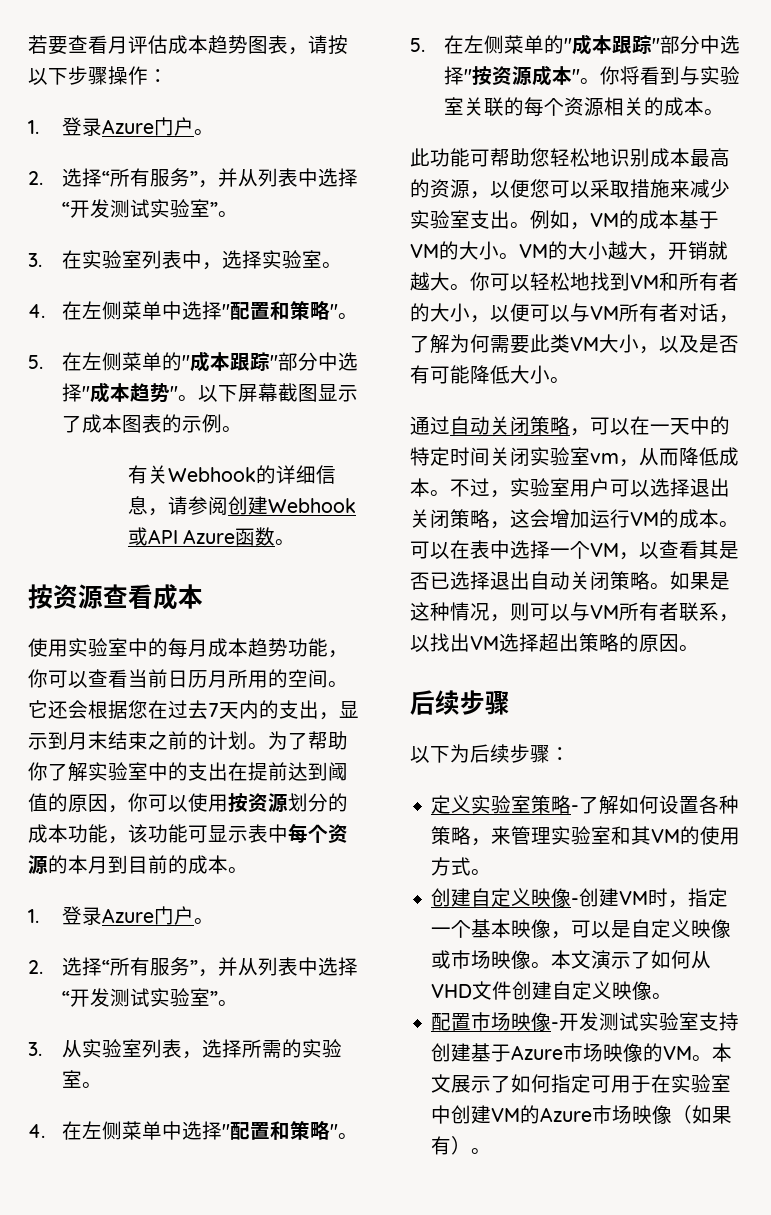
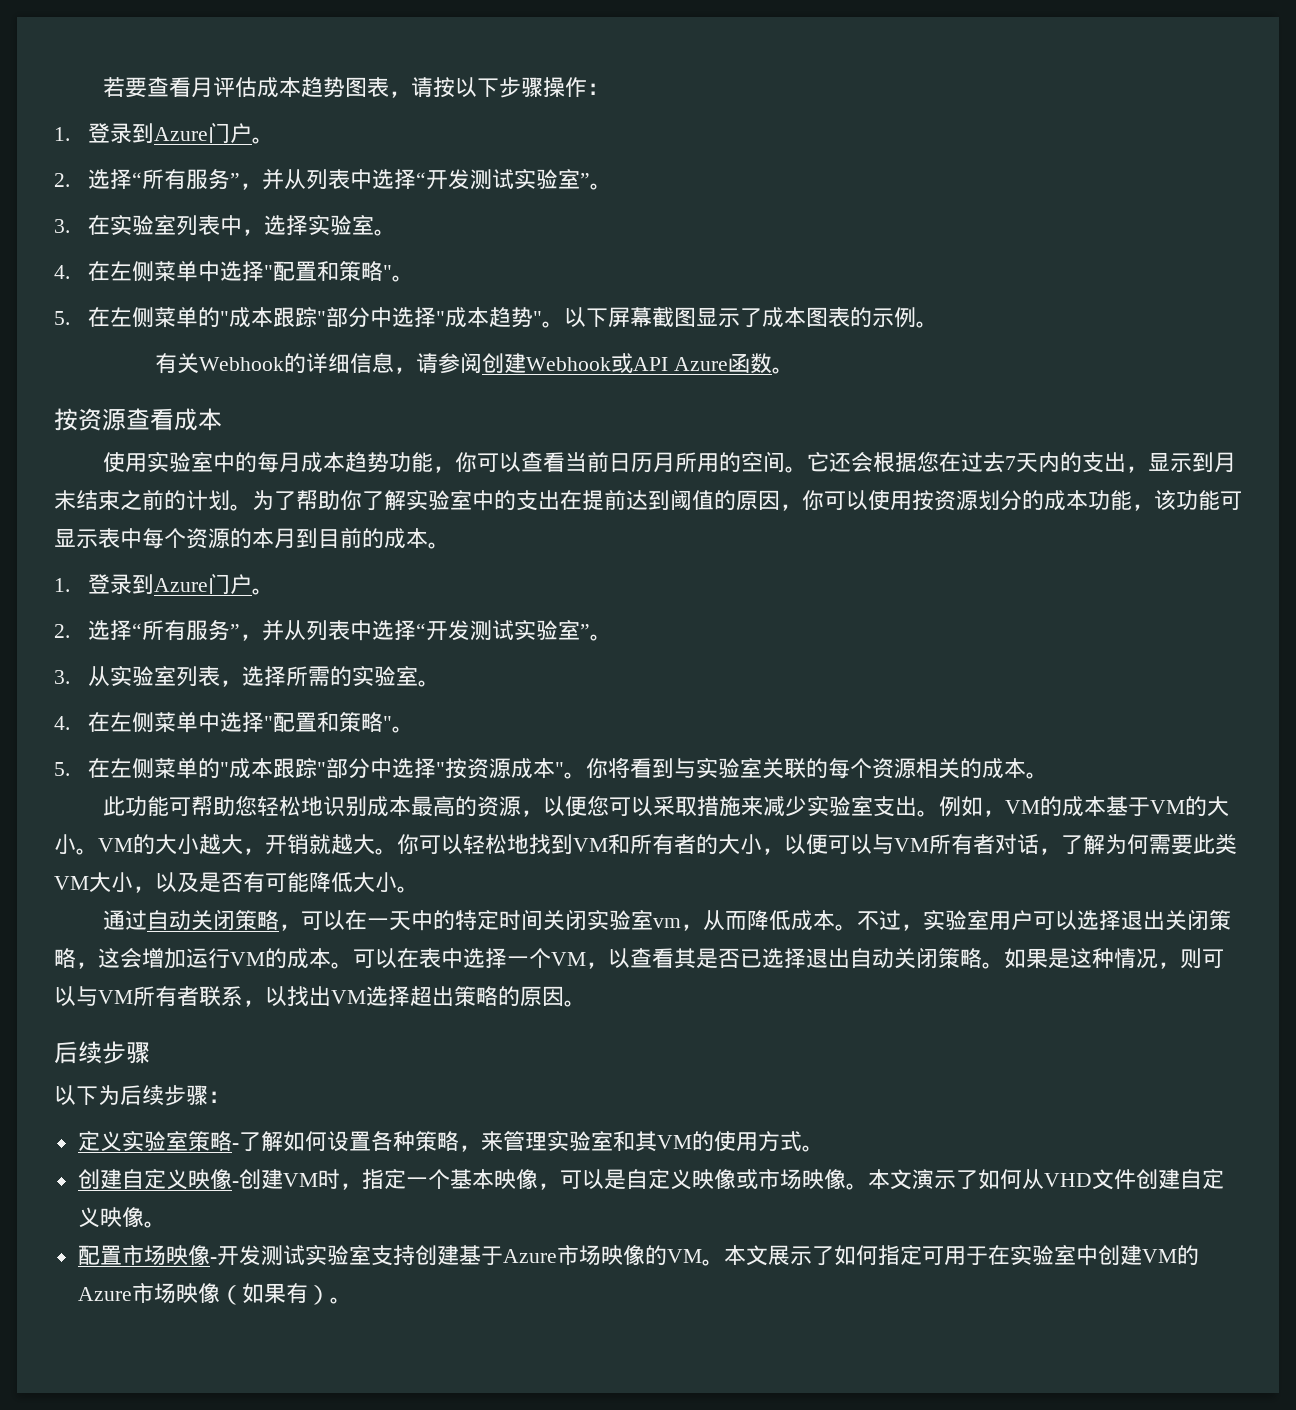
(103, 127) none -> [131,123,154,143] 到
(103, 916) none -> [131,574,154,594] 到

